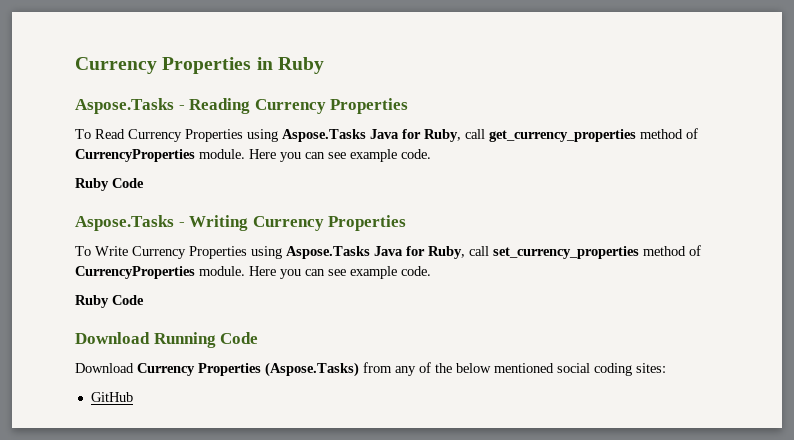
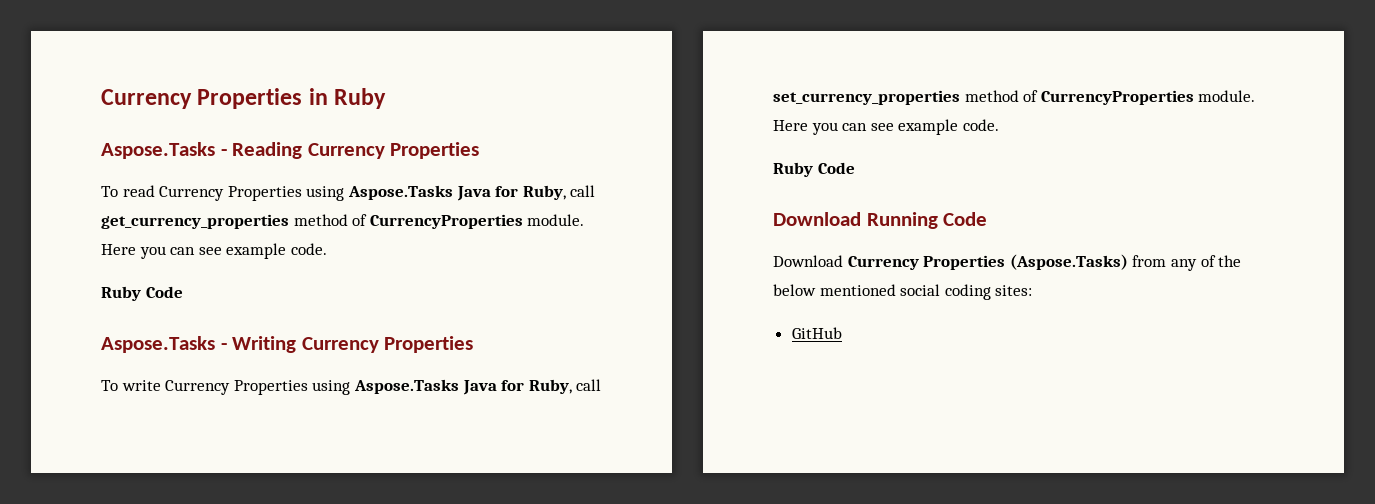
[95,129,125,139] Read -> [122,185,155,197] read
[95,246,128,256] Write -> [121,380,161,391] write

